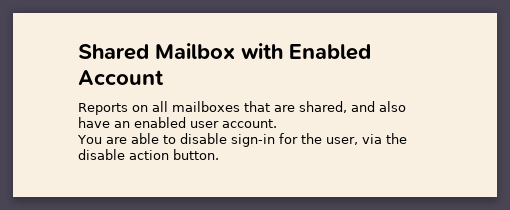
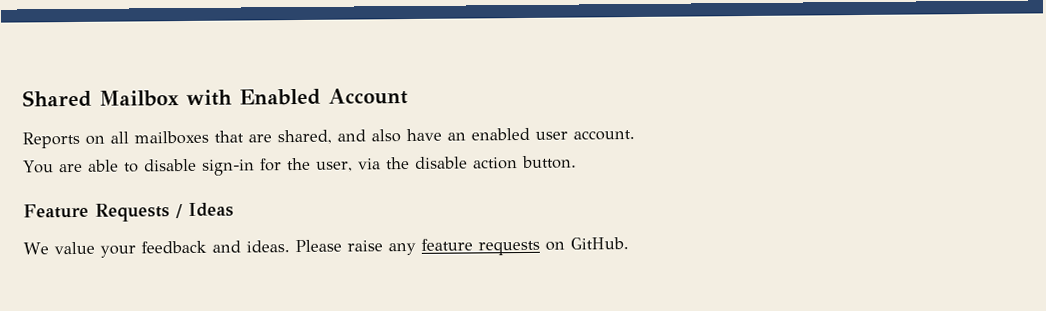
(219, 154) none -> [23,202,234,222] [23,237,629,258] // Feature Requests / Ideas // We value your feedback and ideas. Please raise any feature requests on GitHub.

